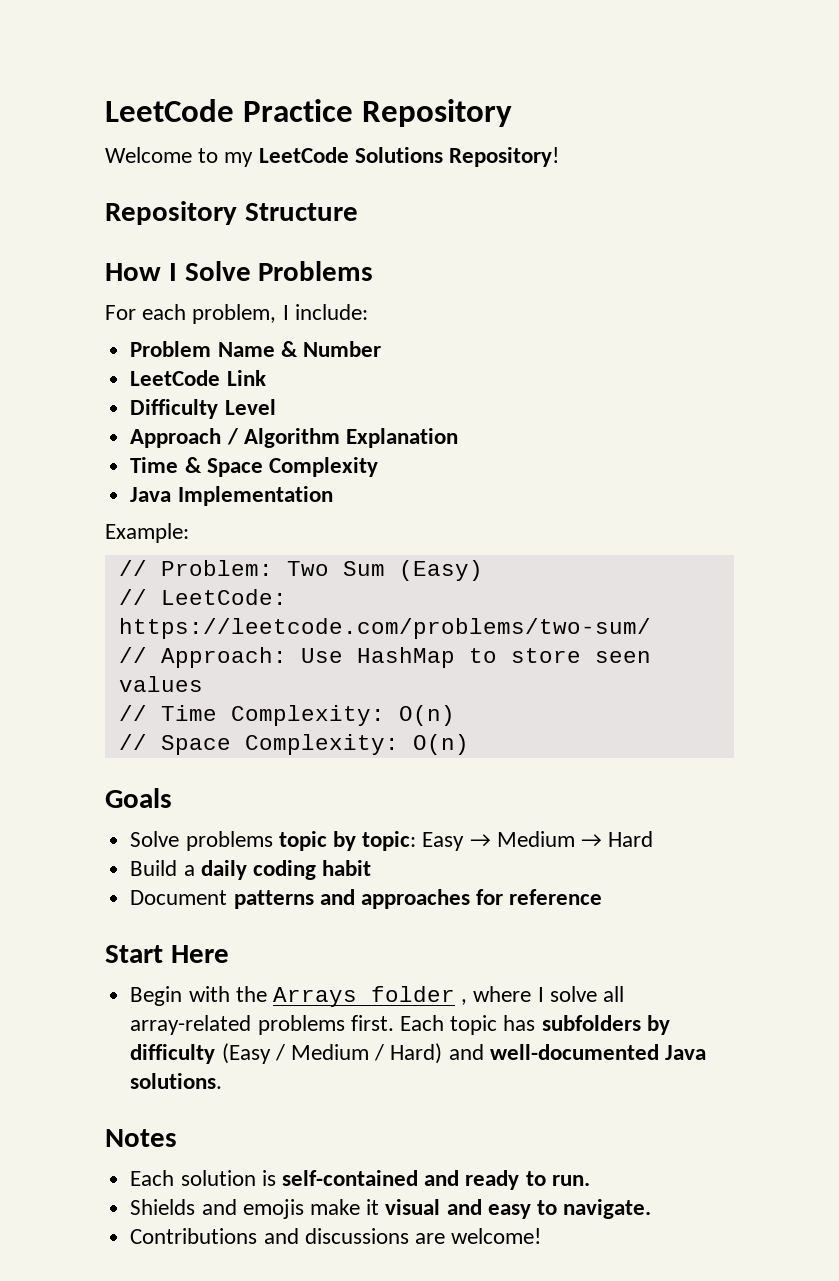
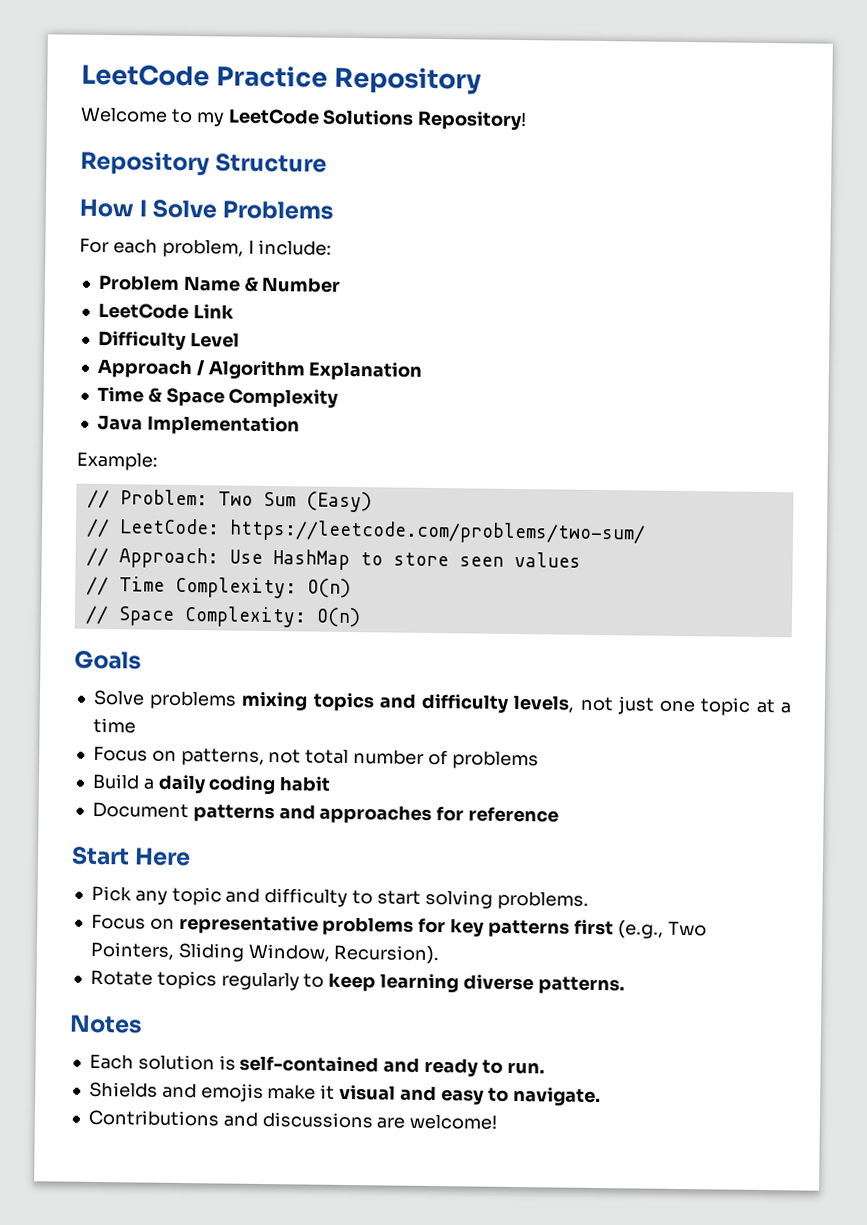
[278,831,654,851] topic by topic: Easy → Medium → Hard -> [241,691,791,716] [92,717,136,734] [92,745,539,770] mixing topics and difficulty levels, not just one topic at a time // Focus on patterns, not total number of problems
[130,986,624,1007] [130,1015,670,1035] [130,1043,706,1064] [130,1073,223,1089] Begin with the Arrays folder , where I solve all array-related problems first. Each topic has subfolders by difficulty (Easy / Medium / Hard) and well-documented Java solutions. -> [90,885,589,910] [90,913,707,939] [89,941,440,965] [89,969,625,995] Pick any topic and difficulty to start solving problems. // Focus on representative problems for key patterns first (e.g., Two Pointers, Sliding Window, Recursion). // Rotate topics regularly to keep learning diverse patterns.

